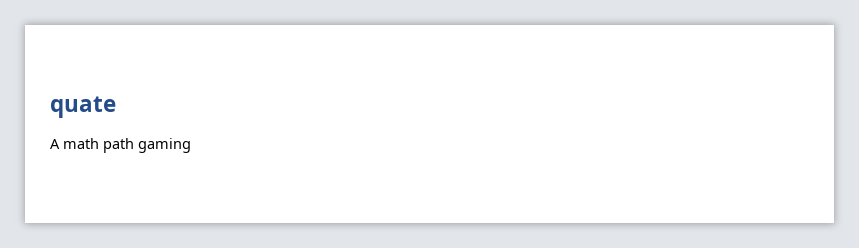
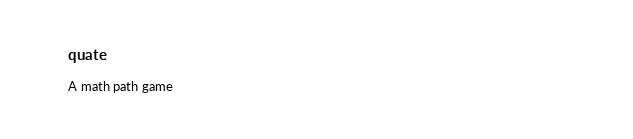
[138,138,191,153] gaming -> [141,84,173,93] game

